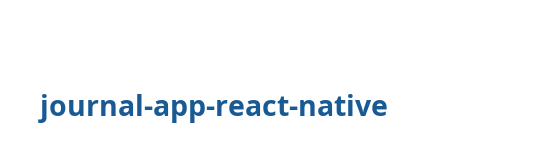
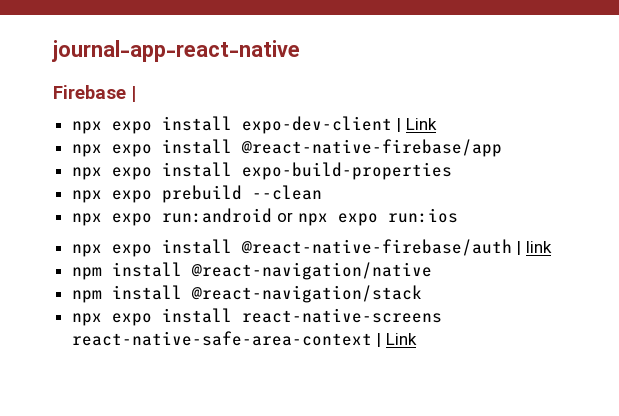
(388, 108) none -> [53,85,136,102] [71,116,437,134] [71,139,502,157] [71,162,452,180] [71,185,322,203] [71,208,458,226] [71,239,552,257] [71,262,432,280] [71,285,422,303] [71,308,442,326] [71,331,417,347] // Firebase | // npx expo install expo-dev-client | Link // npx expo install @react-native-firebase/app // npx expo install expo-build-properties // npx expo prebuild --clean // npx expo run:android or npx expo run:ios // npx expo install @react-native-firebase/auth | link // npm install @react-navigation/native // npm install @react-navigation/stack // npx expo install react-native-screens react-native-safe-area-context | Link

